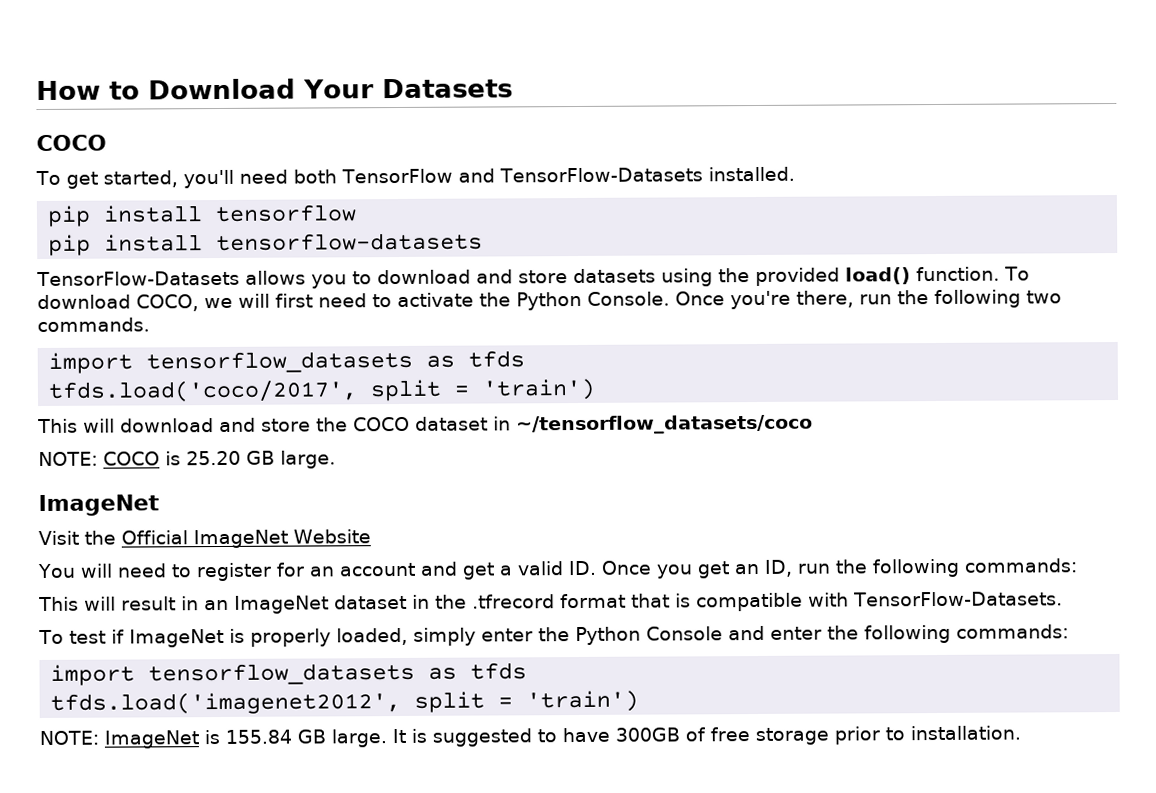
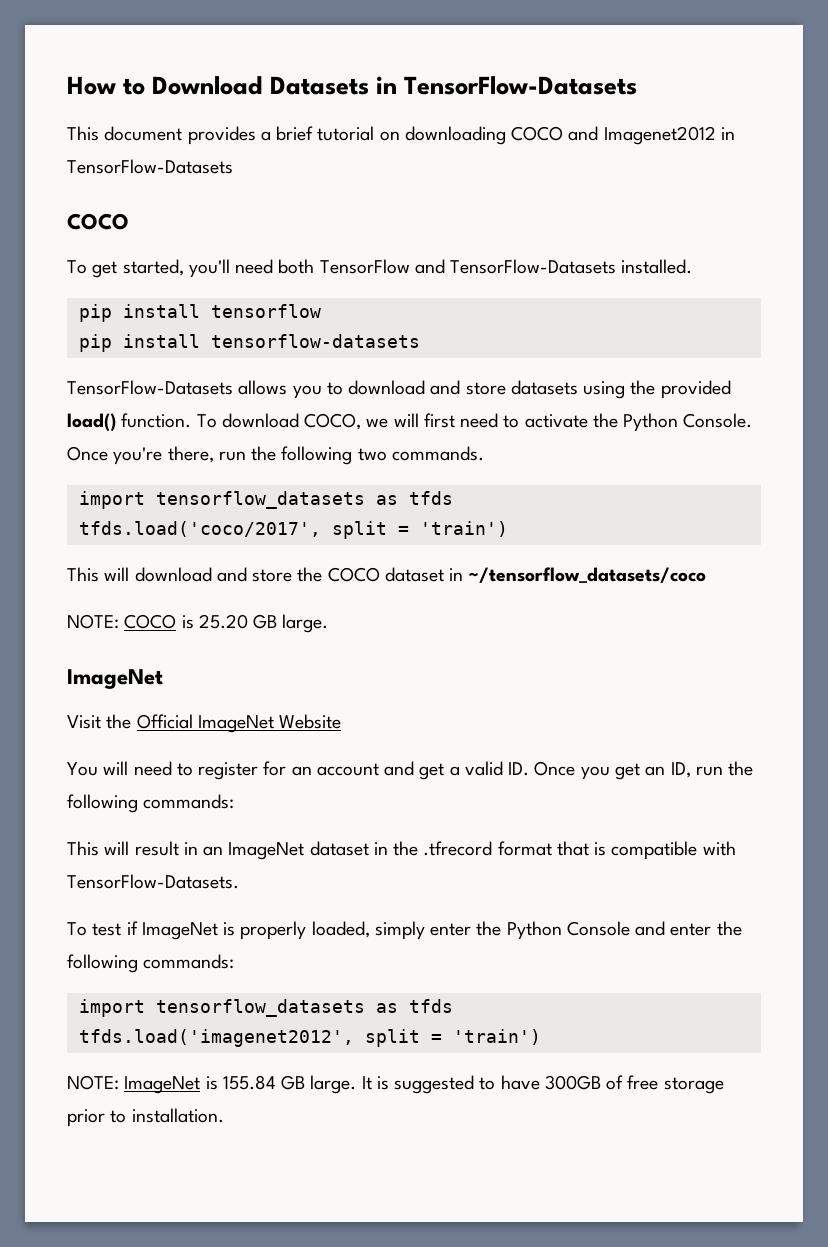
[303,79,374,99] Your -> (264, 85) none
(513, 88) none -> [376,76,638,95] [67,126,735,145] [67,159,233,174] in TensorFlow-Datasets // This document provides a brief tutorial on downloading COCO and Imagenet2012 in TensorFlow-Datasets

